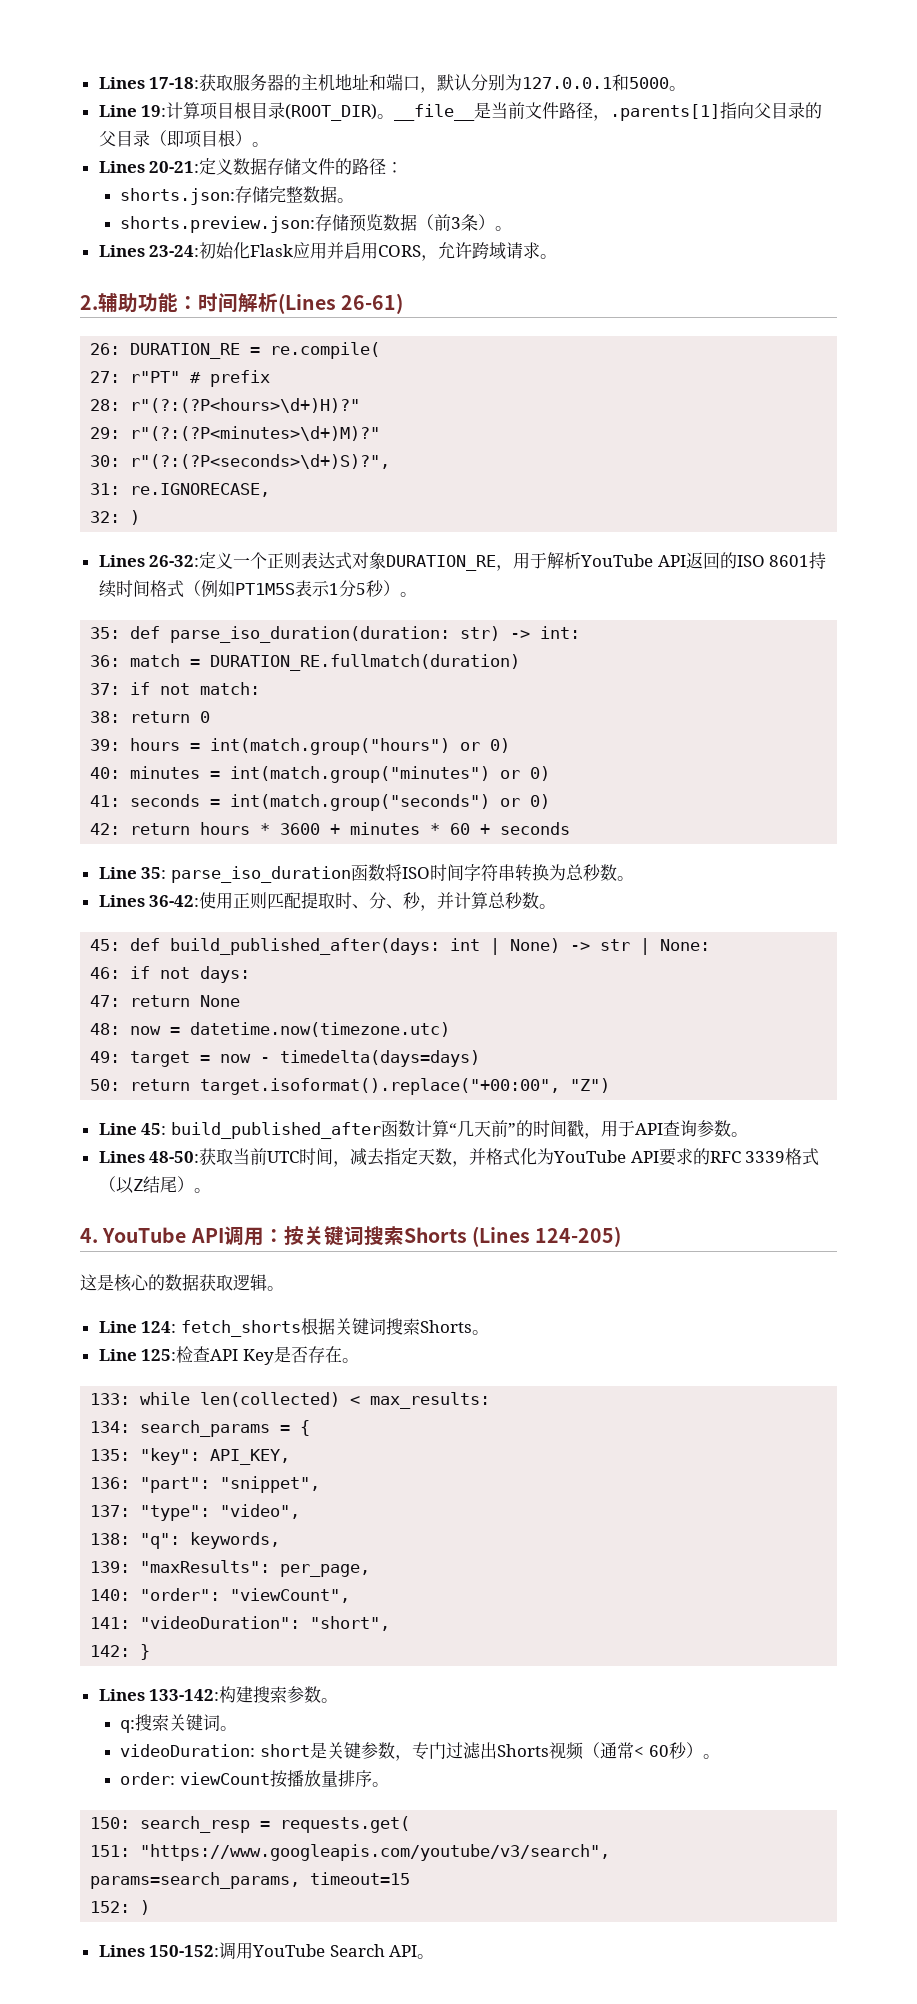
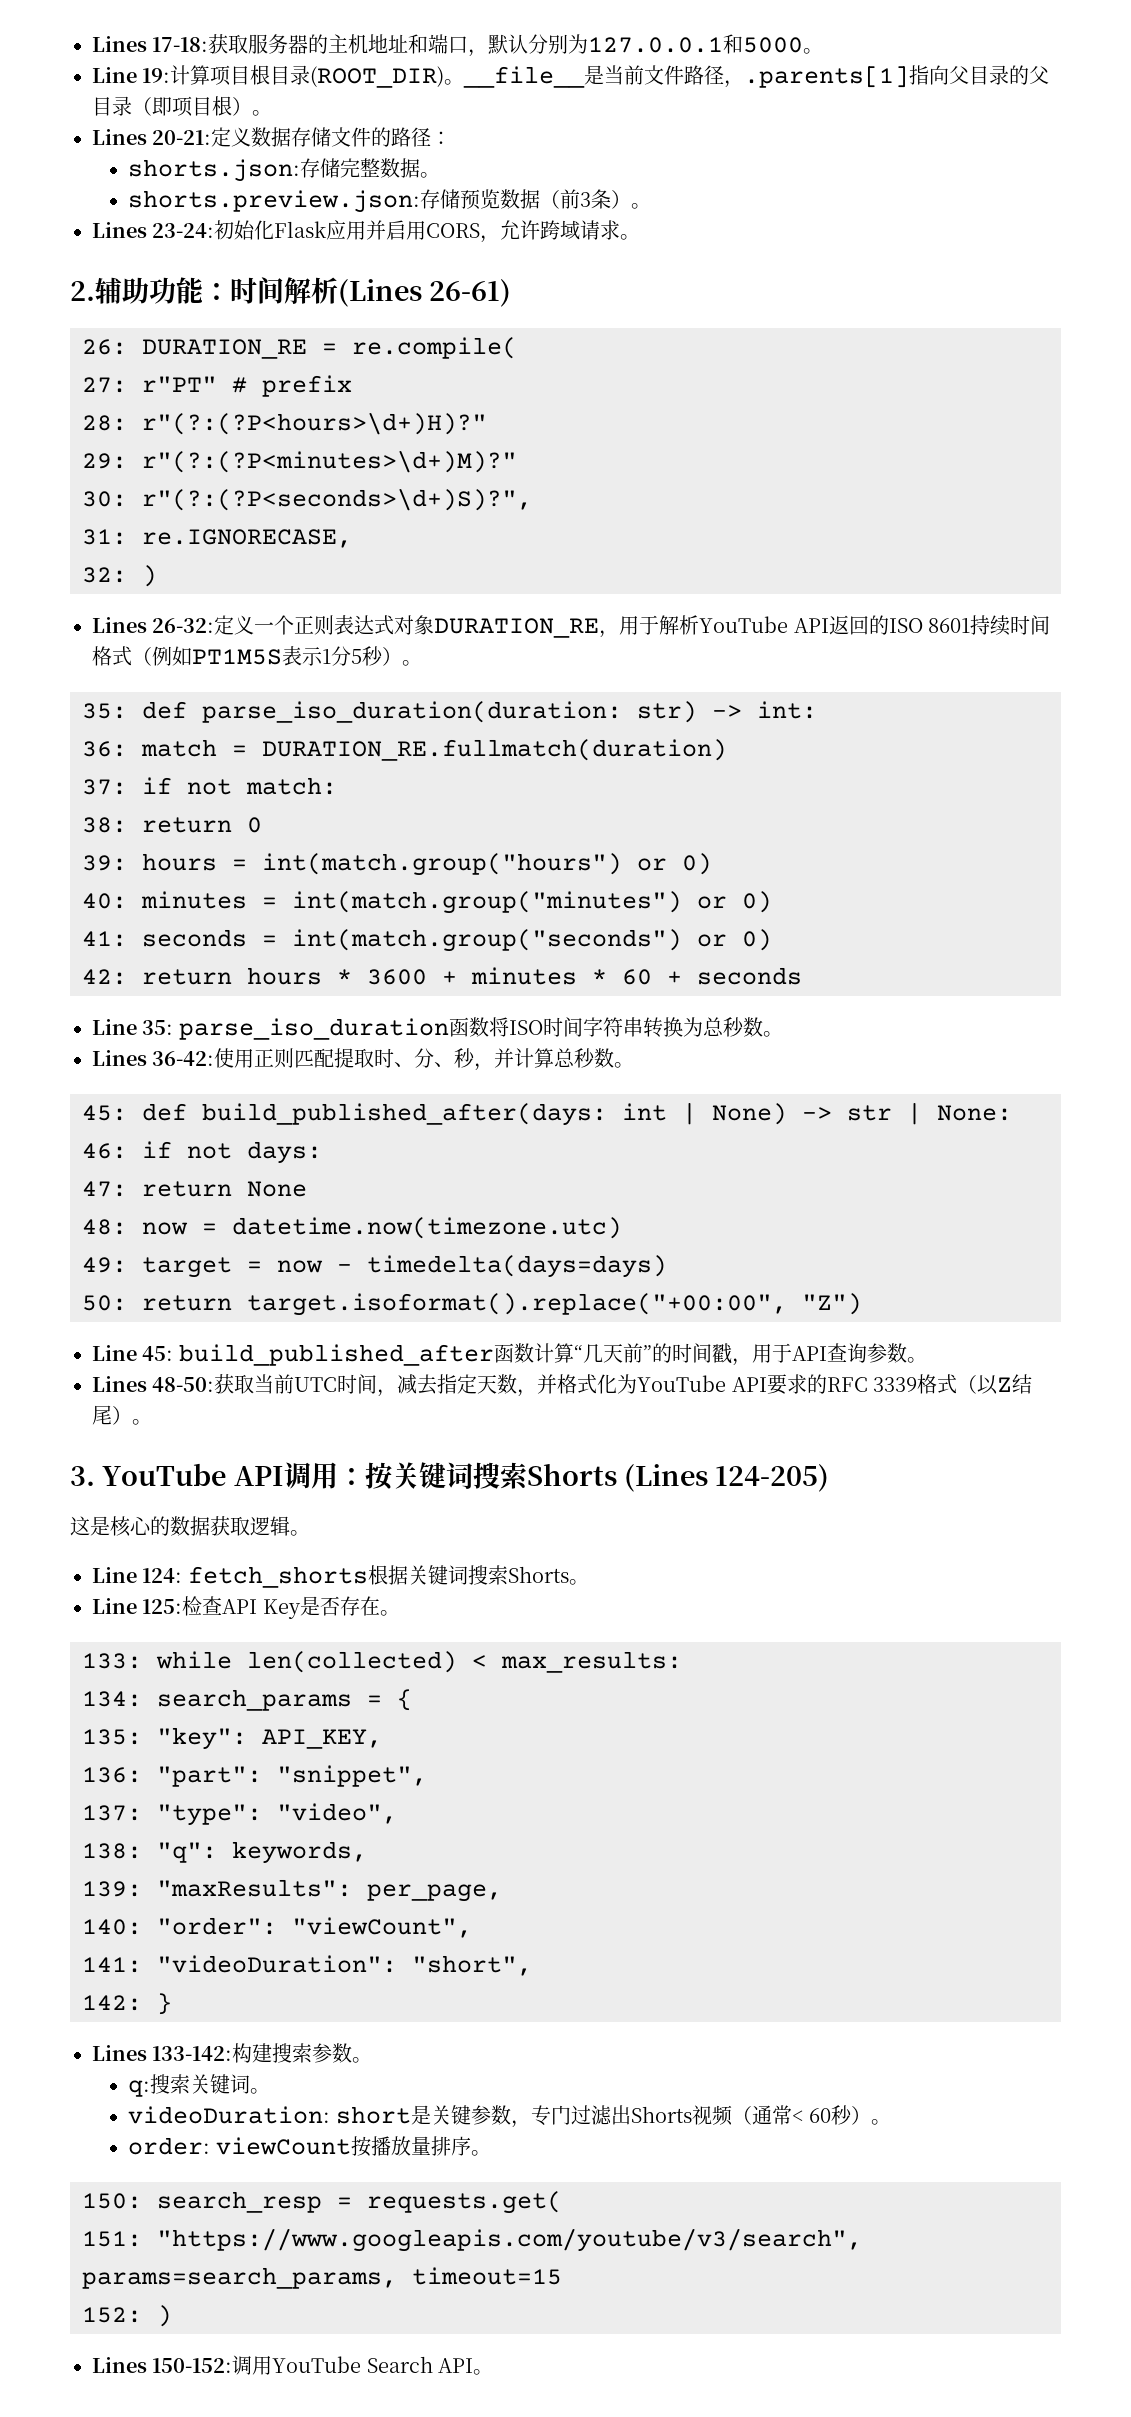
[80,1228,98,1243] 4. -> [70,1466,95,1486] 3.

